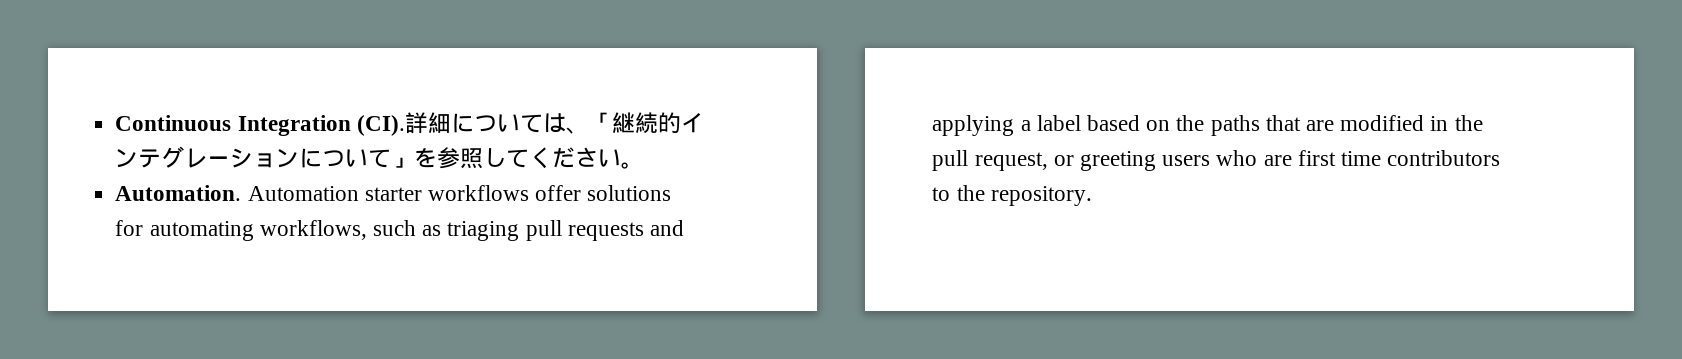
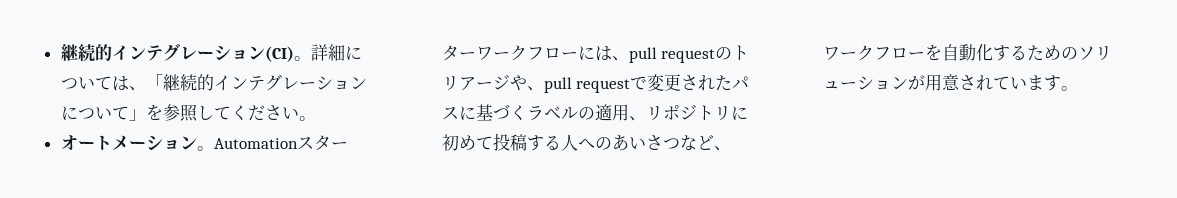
[115,115,405,136] Continuous Integration (CI). -> [60,44,311,62] 継続的インテグレーション(CI)。
[115,185,672,201] [115,220,684,241] [932,115,1483,136] [932,150,1501,171] [932,185,1092,206] Automation. Automation starter workflows offer solutions for automating workflows, such as triaging pull requests and applying a label based on the paths that are modified in the pull request, or greeting users who are first time contributors to the repository. -> [60,135,348,151] [441,45,750,63] [441,74,750,93] [441,104,748,121] [441,133,731,151] [822,44,1112,61] [822,74,1078,91] オートメーション。Automationスターターワークフローには、pull requestのトリアージや、pull requestで変更されたパスに基づくラベルの適用、リポジトリに初めて投稿する人へのあいさつなど、ワークフローを自動化するためのソリューションが用意されています。

